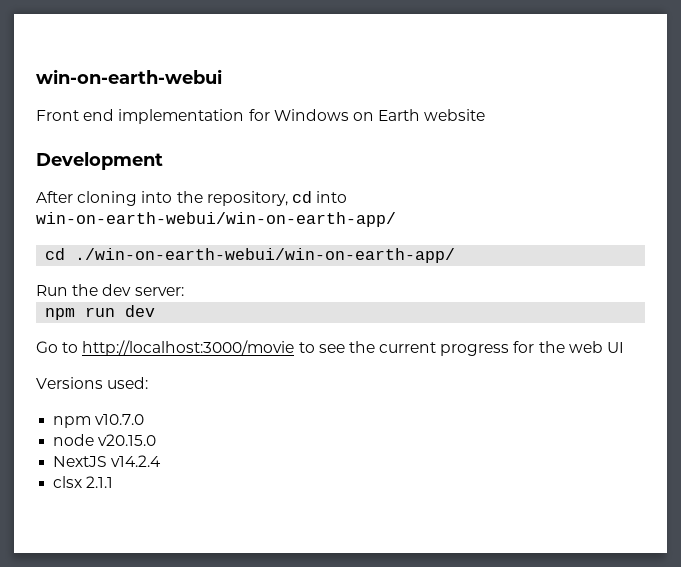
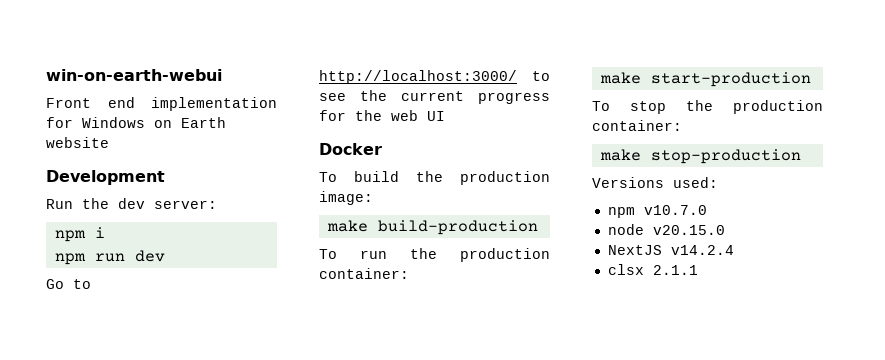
[36,191,348,206] [36,212,396,227] [45,248,456,263] // After cloning into the repository, cd into win-on-earth-webui/win-on-earth-app/ // cd ./win-on-earth-webui/win-on-earth-app/ -> (165, 177) none
(184, 291) none -> [54,227,105,242] // npm i
[82,340,295,356] http://localhost:3000/movie -> [319,70,517,84] http://localhost:3000/
(625, 347) none -> [319,143,382,155] [319,171,550,185] [319,191,373,205] [326,220,538,235] [319,248,550,262] [319,268,409,279] [599,72,811,87] [592,100,823,114] [592,120,682,131] [599,149,801,164] // Docker // To build the production image: // make build-production // To run the production container: // make start-production // To stop the production container: // make stop-production

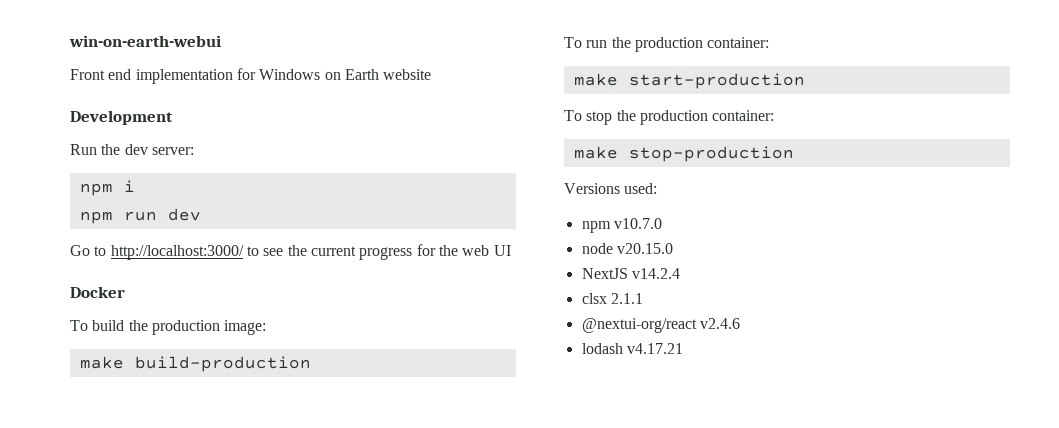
(698, 270) none -> [581,318,740,333] [581,343,683,354] // @nextui-org/react v2.4.6 // lodash v4.17.21

